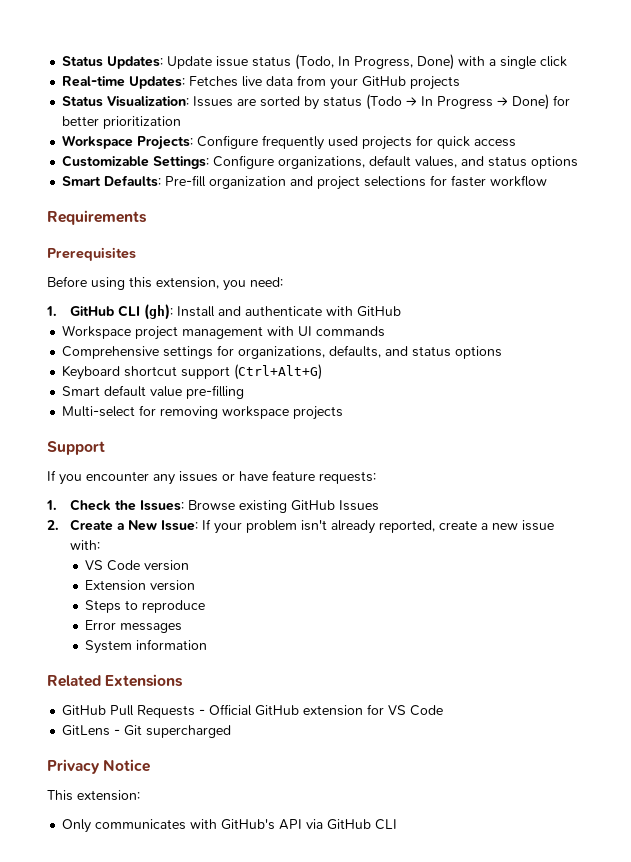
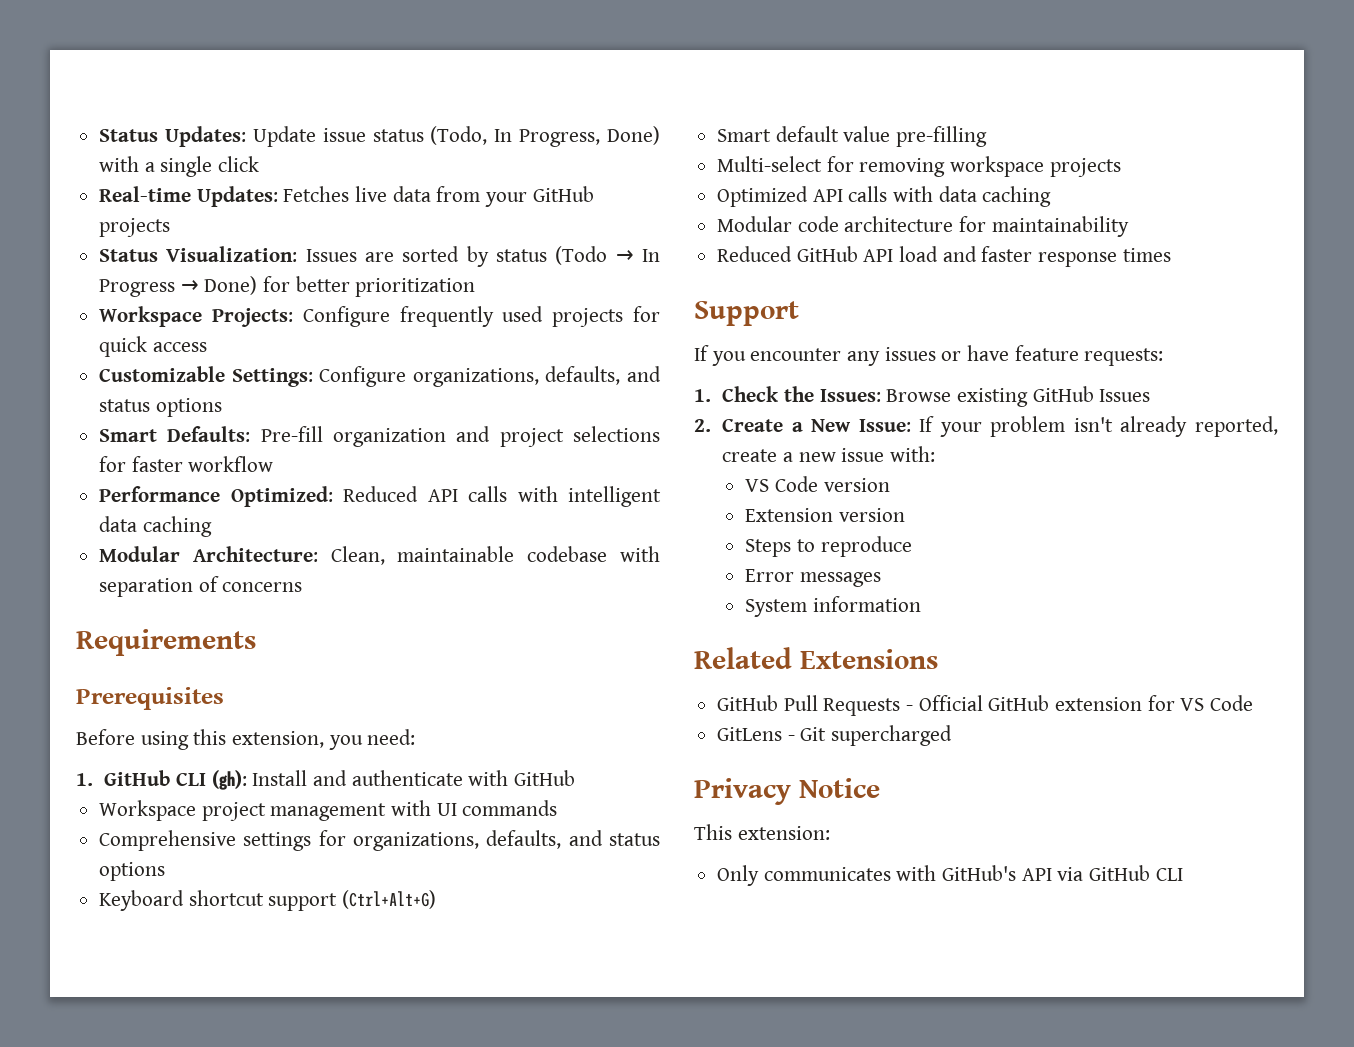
[369,155,458,168] default values, -> [545,366,621,385] defaults,
(548, 181) none -> [99,486,661,507] [99,516,212,537] [99,546,660,565] [99,576,303,597] // Performance Optimized: Reduced API calls with intelligent data caching // Modular Architecture: Clean, maintainable codebase with separation of concerns
(344, 413) none -> [717,186,1052,207] [717,216,1129,237] [717,246,1171,267] // Optimized API calls with data caching // Modular code architecture for maintainability // Reduced GitHub API load and faster response times

